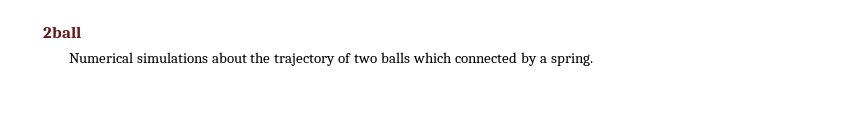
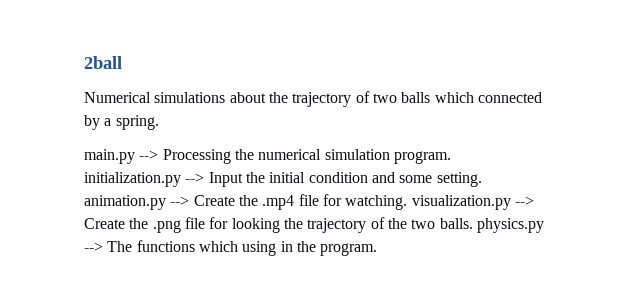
(593, 59) none -> [84,149,451,164] [84,172,482,187] [84,194,534,210] [84,217,544,233] [84,240,378,256] // main.py --> Processing the numerical simulation program. initialization.py --> Input the initial condition and some setting. animation.py --> Create the .mp4 file for watching. visualization.py --> Create the .png file for looking the trajectory of the two balls. physics.py --> The functions which using in the program.

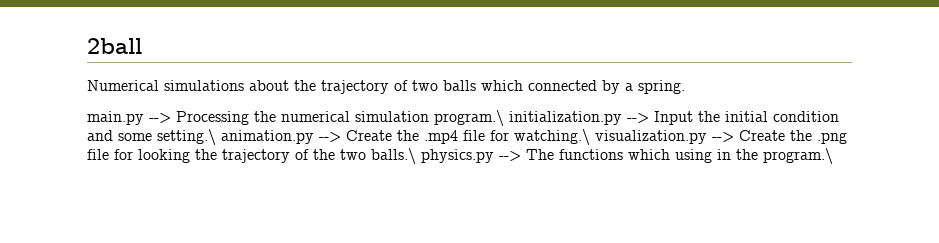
[393,151,451,164] program. -> [434,110,504,126] program.\
[436,172,482,187] setting. -> [157,129,216,145] setting.\
[345,195,408,210] watching. -> [514,129,590,145] watching.\
[439,218,473,229] balls. -> [371,148,416,164] balls.\
[320,243,378,256] program. -> [763,148,833,164] program.\

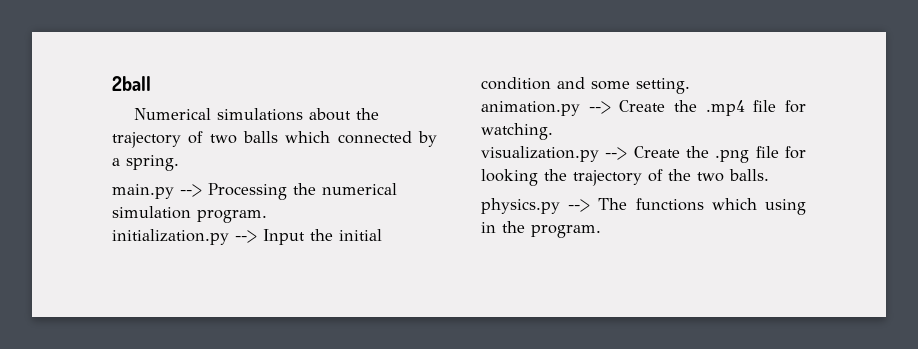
[434,110,504,126] program.\ -> [197,210,267,223] program. //
[157,129,216,145] setting.\ -> [636,78,690,94] setting. //
[514,129,590,145] watching.\ -> [481,123,553,140] watching. //
[371,148,416,164] balls.\ -> [729,169,769,181] balls. //
[763,148,833,164] program.\ -> [531,225,601,238] program.

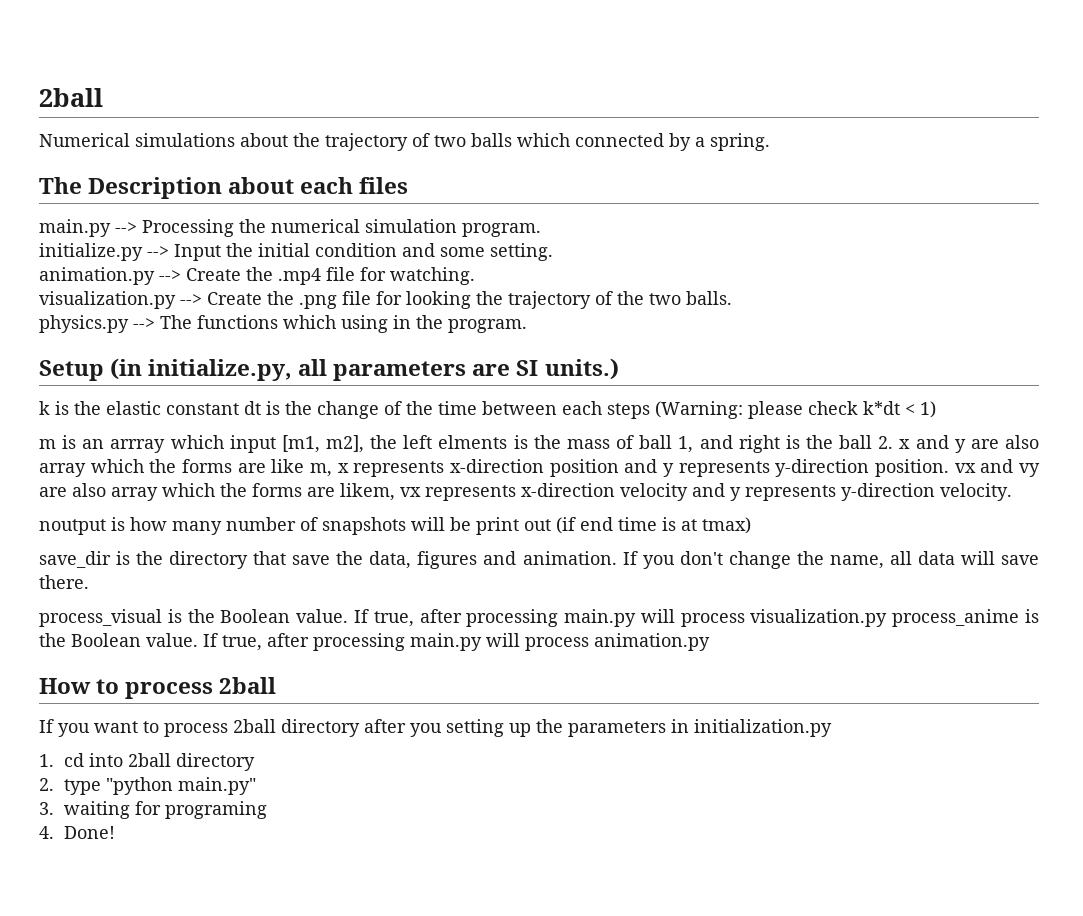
(179, 163) none -> [39,177,409,199] // The Description about each files
[112,229,229,245] initialization.py -> [39,243,143,261] initialize.py
(601, 231) none -> [39,358,619,381] [39,401,936,419] [39,435,1039,453] [39,459,1040,477] [39,483,1012,501] [39,517,751,535] [39,551,1039,569] [39,575,89,589] [39,609,1040,627] [39,633,710,651] [39,677,277,699] [39,719,832,737] [39,753,256,771] [39,777,257,795] [39,801,268,819] [39,826,116,839] // Setup (in initialize.py, all parameters are SI units.) // k is the elastic constant dt is the change of the time between each steps (Warning: please check k*dt < 1) // m is an arrray which input [m1, m2], the left elments is the mass of ball 1, and right is the ball 2. x and y are also array which the forms are like m, x represents x-direction position and y represents y-direction position. vx and vy are also array which the forms are likem, vx represents x-direction velocity and y represents y-direction velocity. // noutput is how many number of snapshots will be print out (if end time is at tmax) // save_dir is the directory that save the data, figures and animation. If you don't change the name, all data will save there. // process_visual is the Boolean value. If true, after processing main.py will process visualization.py process_anime is the Boolean value. If true, after processing main.py will process animation.py // How to process 2ball // If you want to process 2ball directory after you setting up the parameters in initialization.py // 1. cd into 2ball directory // 2. type "python main.py" // 3. waiting for programing // 4. Done!

